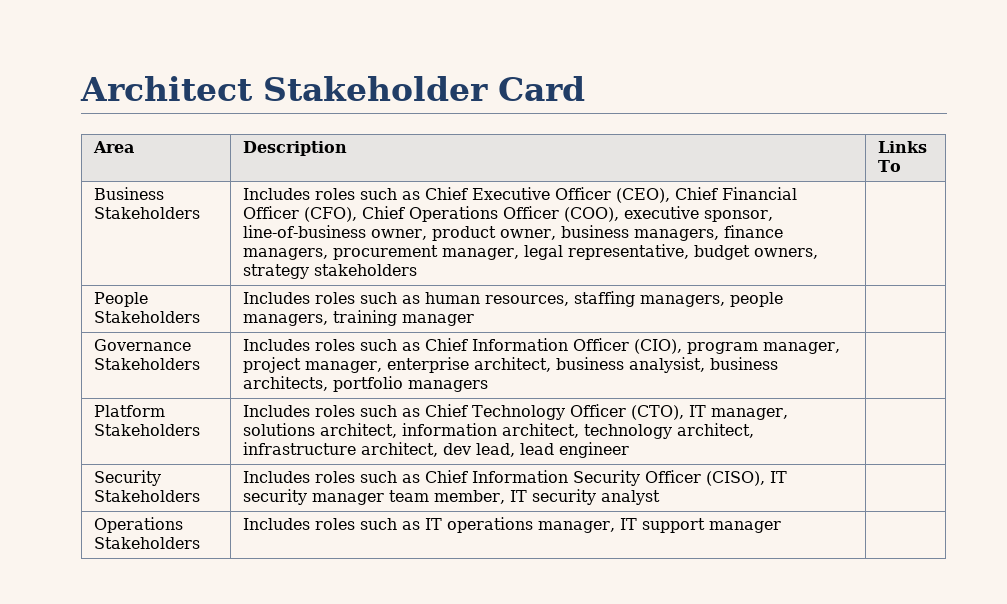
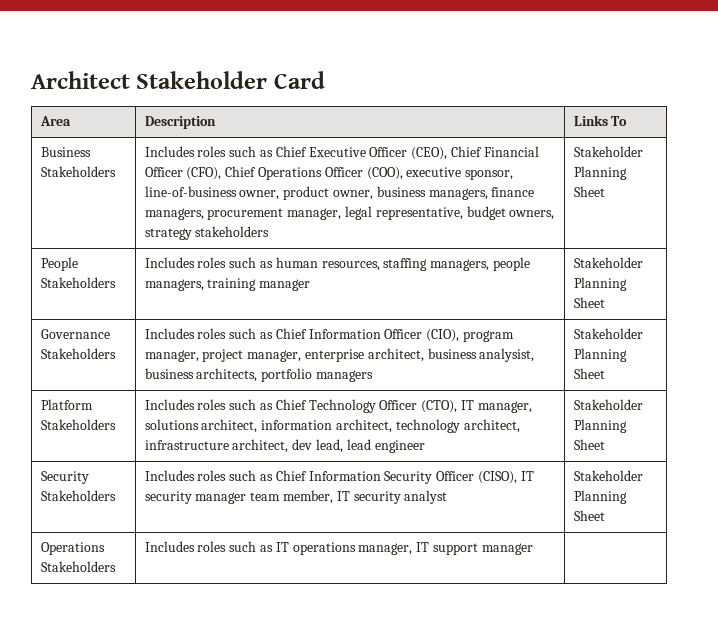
(417, 270) none -> [573,146,643,157] [573,166,627,180] [573,186,605,197] Stakeholder Planning Sheet
(474, 320) none -> [573,257,643,268] [573,277,627,291] [573,297,605,308] Stakeholder Planning Sheet
(488, 386) none -> [573,328,643,339] [573,348,627,362] [573,368,605,379] Stakeholder Planning Sheet
(629, 450) none -> [573,399,643,410] [573,419,627,433] [573,439,605,450] Stakeholder Planning Sheet
(660, 497) none -> [573,470,643,481] [573,490,627,504] [573,510,605,521] Stakeholder Planning Sheet

